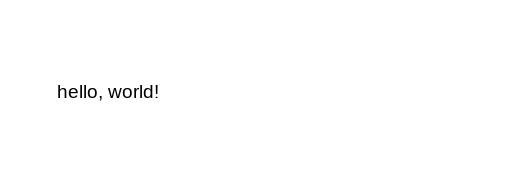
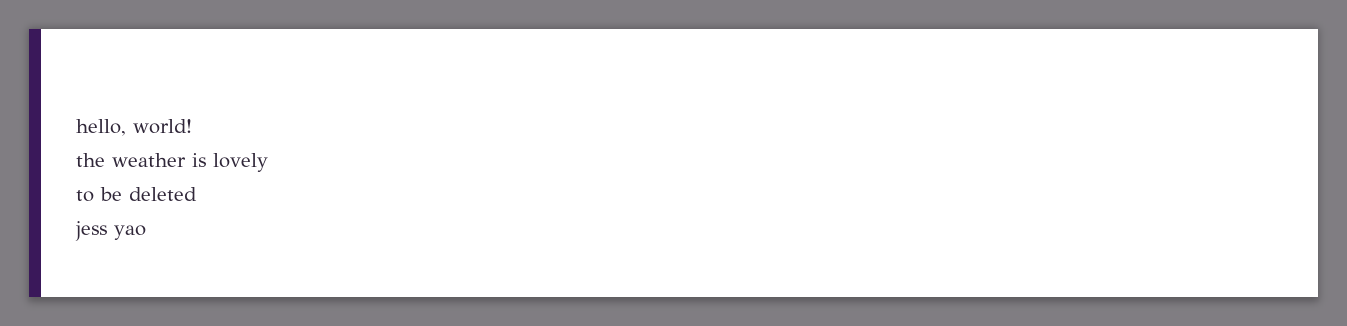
(160, 91) none -> [76,153,268,172] [76,187,197,202] [75,221,146,241] // the weather is lovely // to be deleted // jess yao

